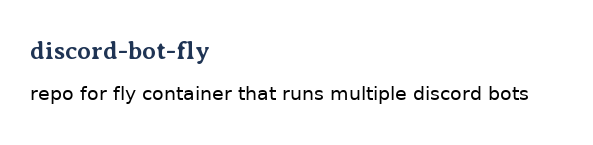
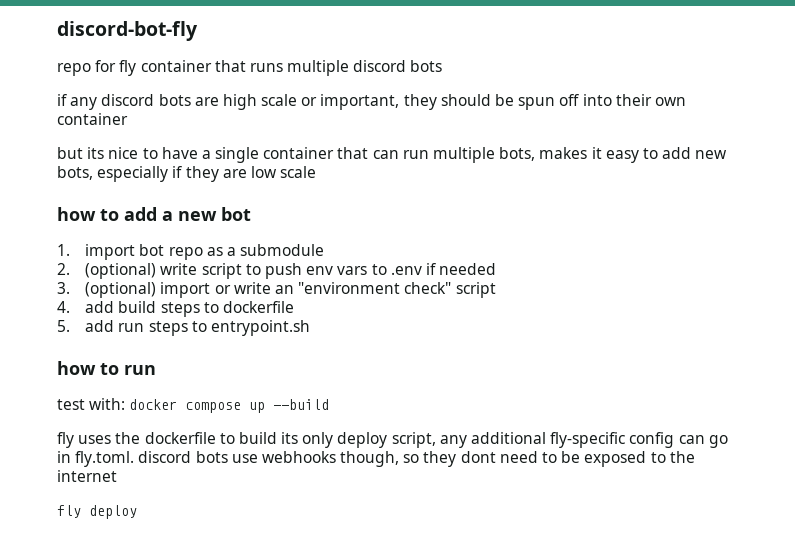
(529, 93) none -> [57,94,686,110] [57,113,128,125] [57,147,728,163] [57,166,317,182] [57,207,251,221] [57,244,325,260] [57,263,497,279] [57,282,496,298] [57,301,294,317] [57,320,310,336] [57,361,156,375] [57,398,330,413] [57,432,728,448] [57,451,695,467] [57,470,117,482] [57,505,137,519] // if any discord bots are high scale or important, they should be spun off into their own container // but its nice to have a single container that can run multiple bots, makes it easy to add new bots, especially if they are low scale // how to add a new bot // 1. import bot repo as a submodule // 2. (optional) write script to push env vars to .env if needed // 3. (optional) import or write an "environment check" script // 4. add build steps to dockerfile // 5. add run steps to entrypoint.sh // how to run // test with: docker compose up --build // fly uses the dockerfile to build its only deploy script, any additional fly-specific config can go in fly.toml. discord bots use webhooks though, so they dont need to be exposed to the internet // fly deploy

